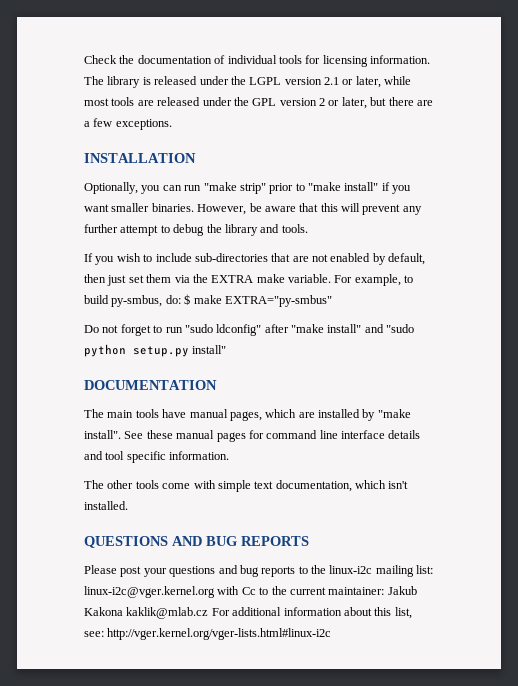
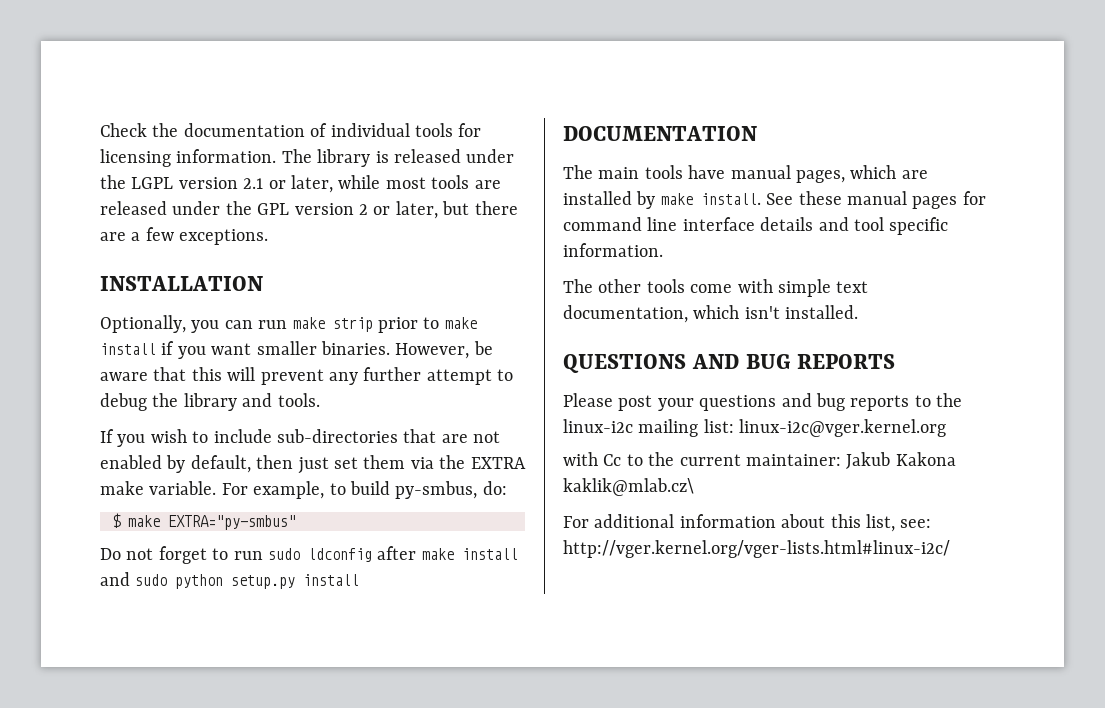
[203,182,379,194] "make strip" prior to "make install" -> [292,317,477,333] [100,343,156,355] make strip prior to make install
(181, 299) none -> (507, 488) //
[184,324,415,336] "sudo ldconfig" after "make install" and "sudo -> [268,546,518,562] [100,572,168,586] sudo ldconfig after make install and sudo
[192,345,227,354] install" -> [303,574,360,586] install
[377,409,411,418] [84,430,121,439] "make install". -> [660,193,761,205] make install.
(215, 592) none -> (947, 428) //
[126,607,209,619] kaklik@mlab.cz -> [563,478,694,496] kaklik@mlab.cz\ //
[107,628,332,640] http://vger.kernel.org/vger-lists.html#linux-i2c -> [563,540,950,558] http://vger.kernel.org/vger-lists.html#linux-i2c/

